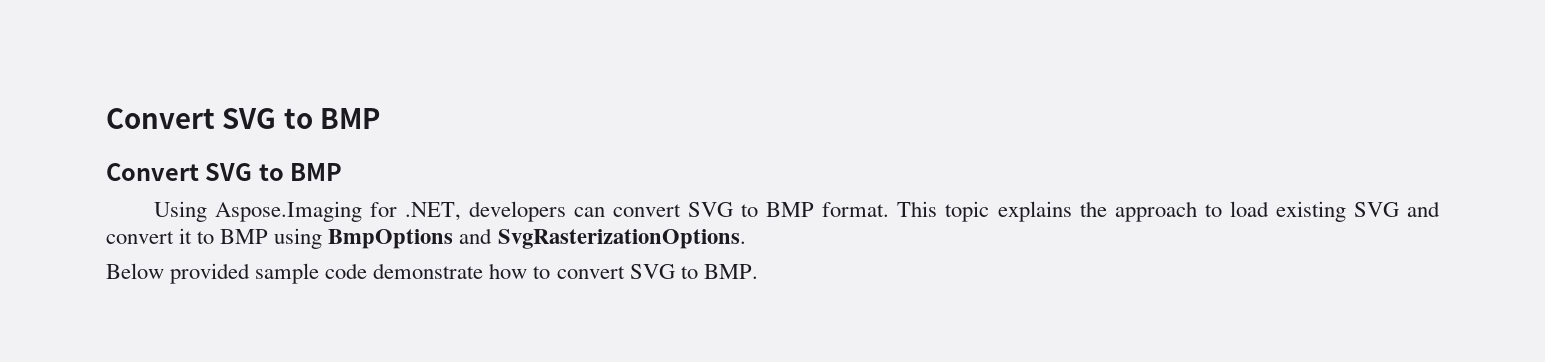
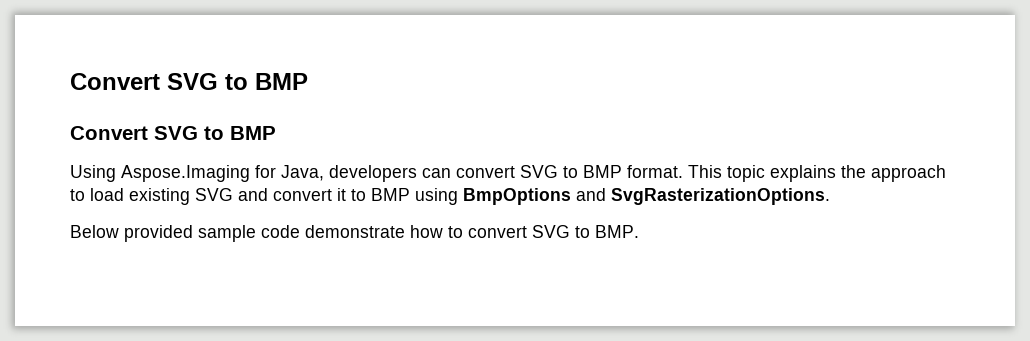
[404,202,461,221] .NET, -> [281,165,324,181] Java,

